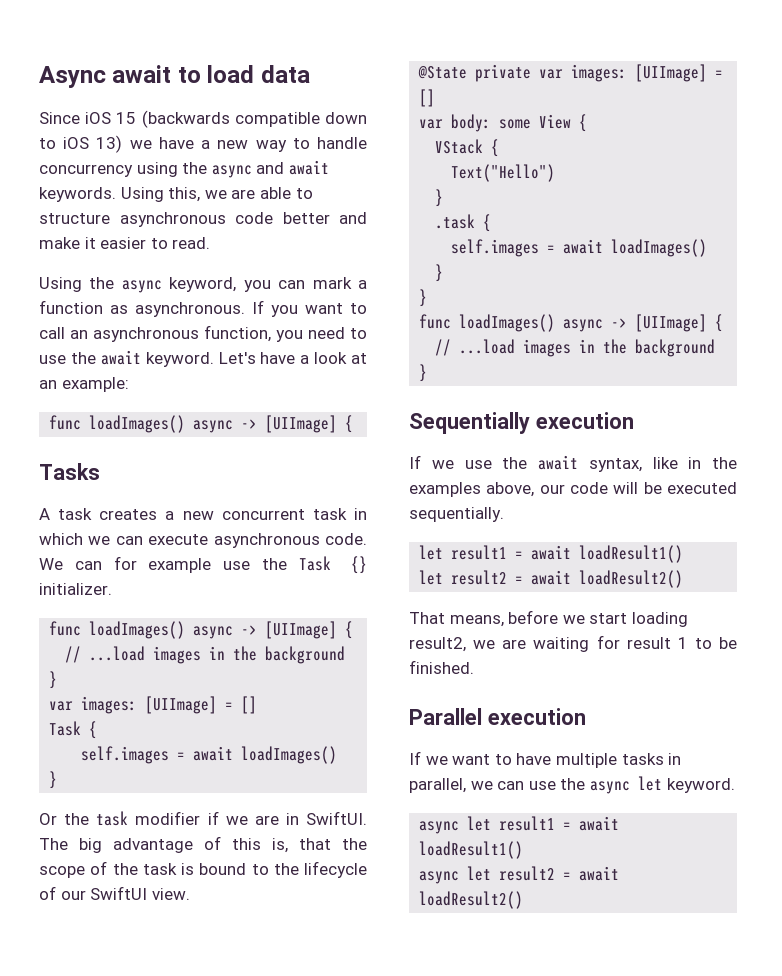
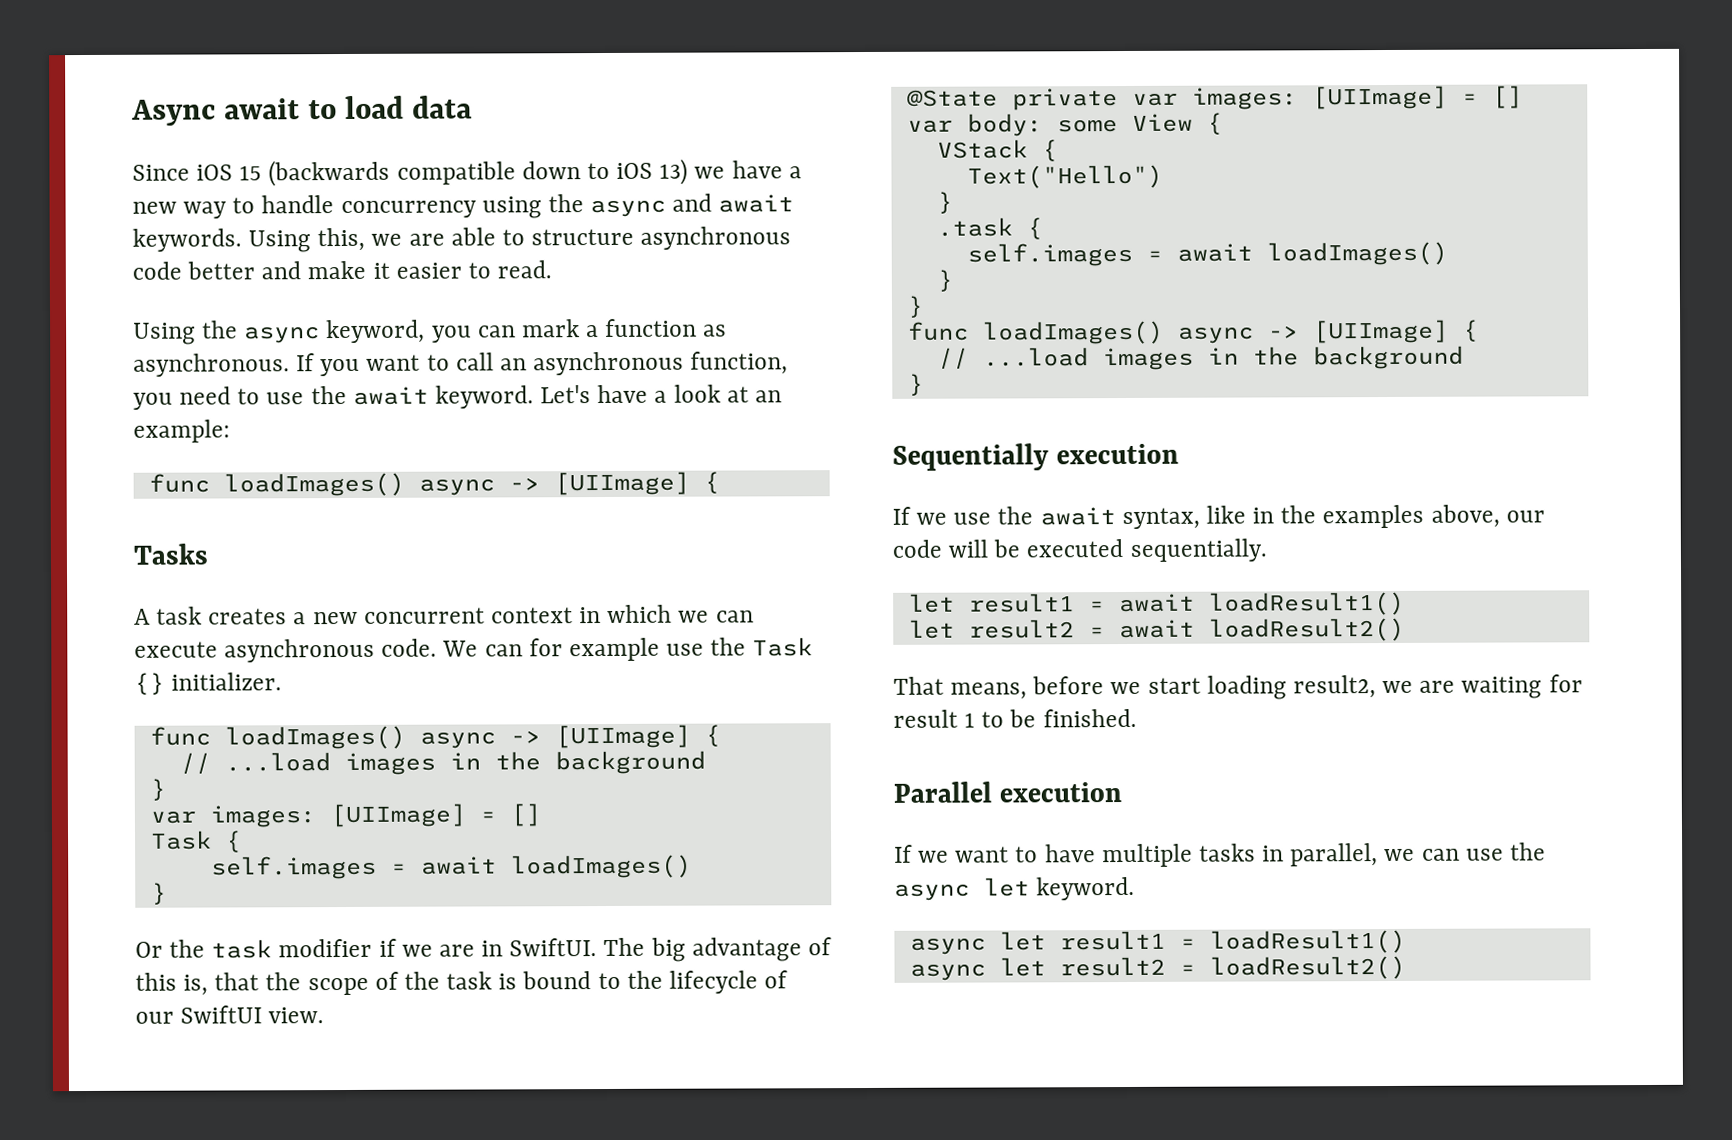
[312,508,347,520] task -> [490,607,573,624] context
[579,816,620,831] await -> (1196, 943) none
[579,866,620,881] await -> (1196, 969) none

